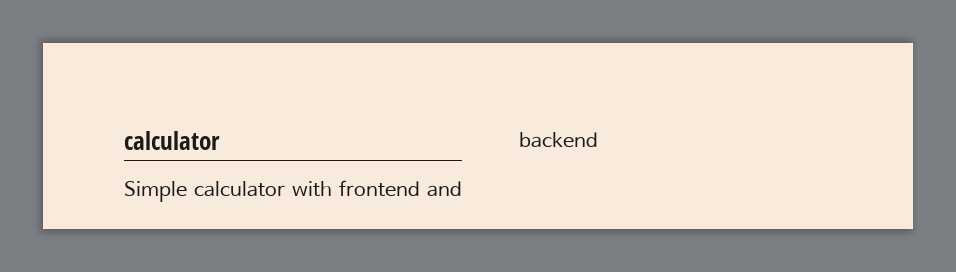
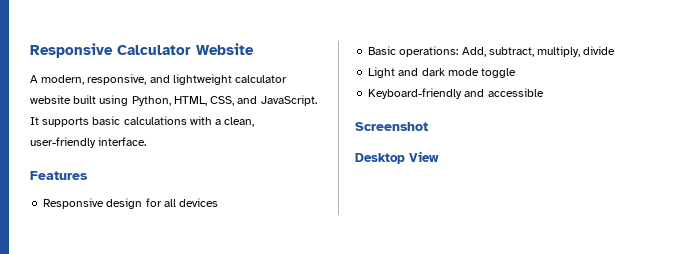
[124,131,220,150] [124,180,463,202] [519,132,598,148] calculator // Simple calculator with frontend and backend -> [30,43,254,58] [30,74,288,85] [30,95,317,106] [30,116,255,127] [30,137,147,148] [30,171,88,180] [43,198,219,209] [368,46,616,57] [368,67,517,78] [368,88,544,99] [355,122,428,131] [355,151,439,164] Responsive Calculator Website // A modern, responsive, and lightweight calculator website built using Python, HTML, CSS, and JavaScript. It supports basic calculations with a clean, user-friendly interface. // Features // Responsive design for all devices // Basic operations: Add, subtract, multiply, divide // Light and dark mode toggle // Keyboard-friendly and accessible // Screenshot // Desktop View

